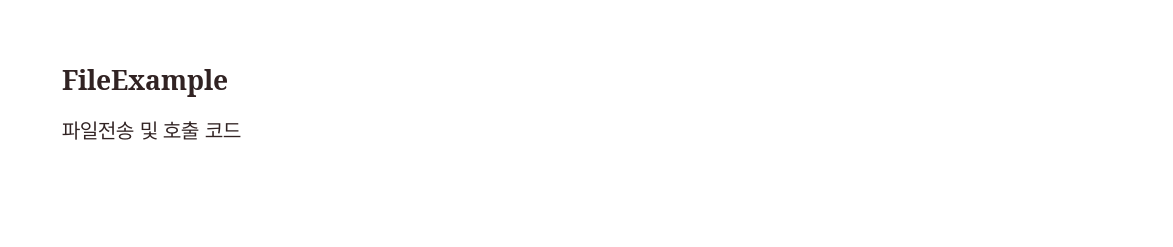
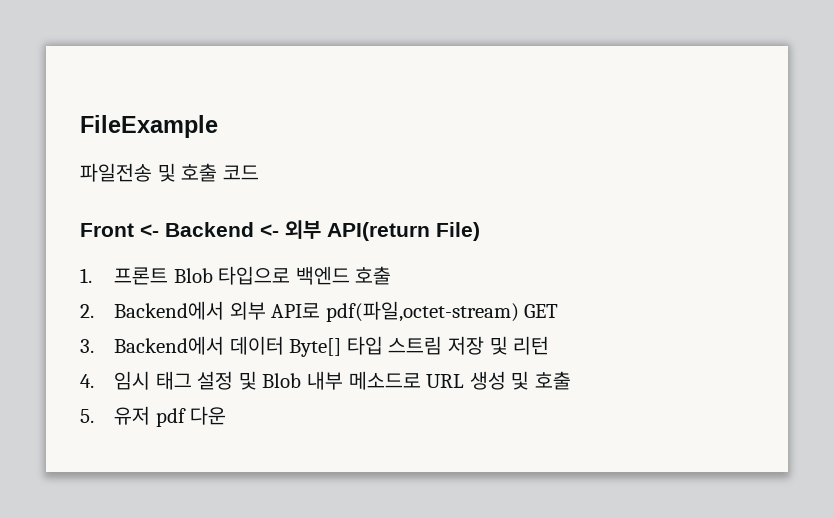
(242, 130) none -> [80,220,480,241] [80,266,392,285] [80,301,559,322] [80,336,550,357] [80,371,571,390] [80,406,227,427] // Front <- Backend <- 외부 API(return File) // 1. 프론트 Blob 타입으로 백엔드 호출 // 2. Backend에서 외부 API로 pdf(파일,octet-stream) GET // 3. Backend에서 데이터 Byte[] 타입 스트림 저장 및 리턴 // 4. 임시 태그 설정 및 Blob 내부 메소드로 URL 생성 및 호출 // 5. 유저 pdf 다운

